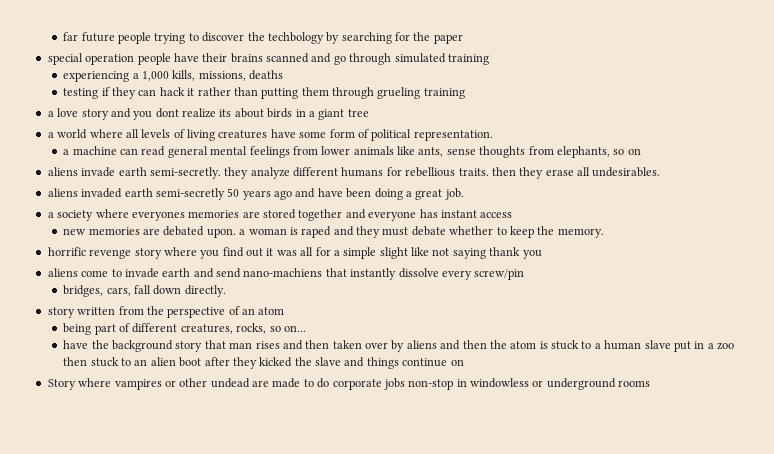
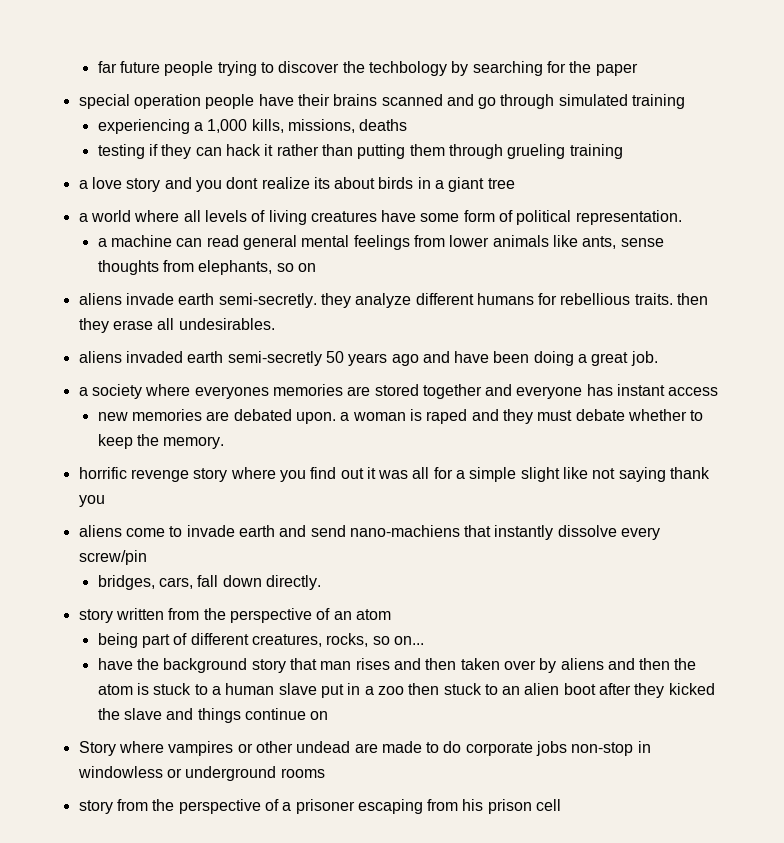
(651, 383) none -> [78,799,562,814] // story from the perspective of a prisoner escaping from his prison cell

